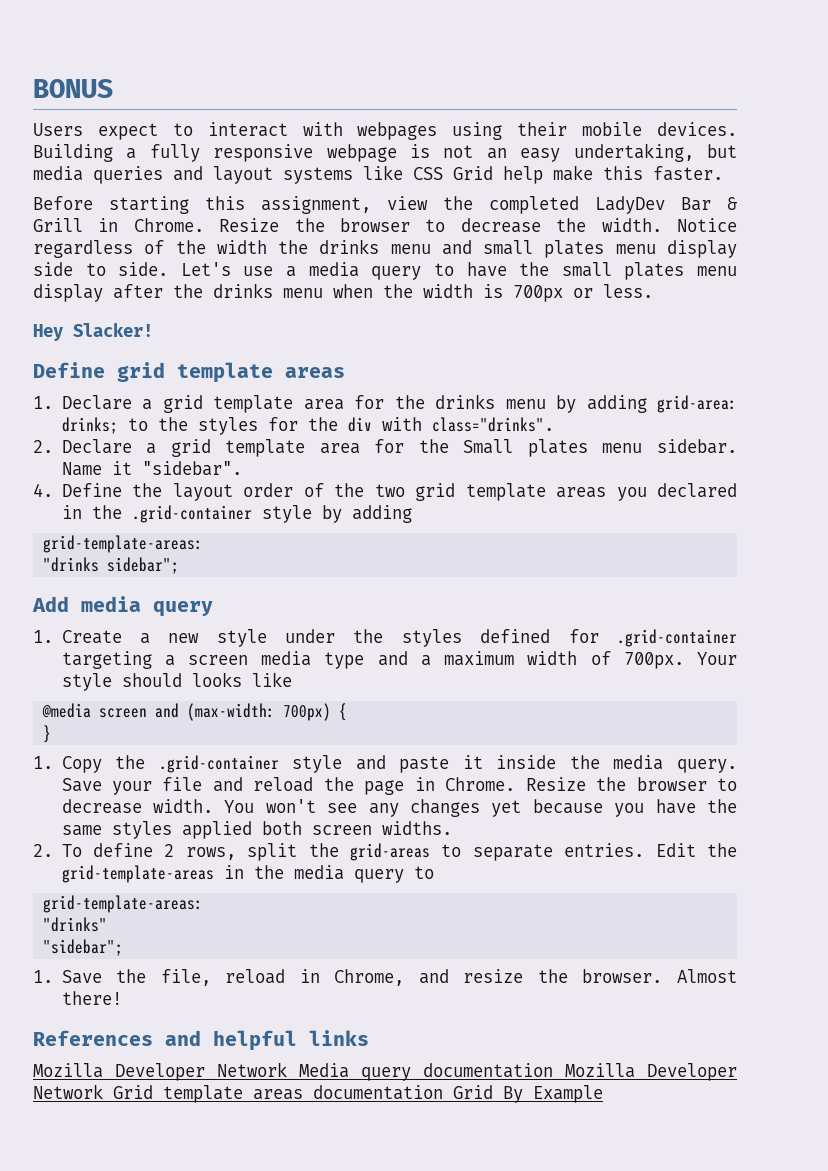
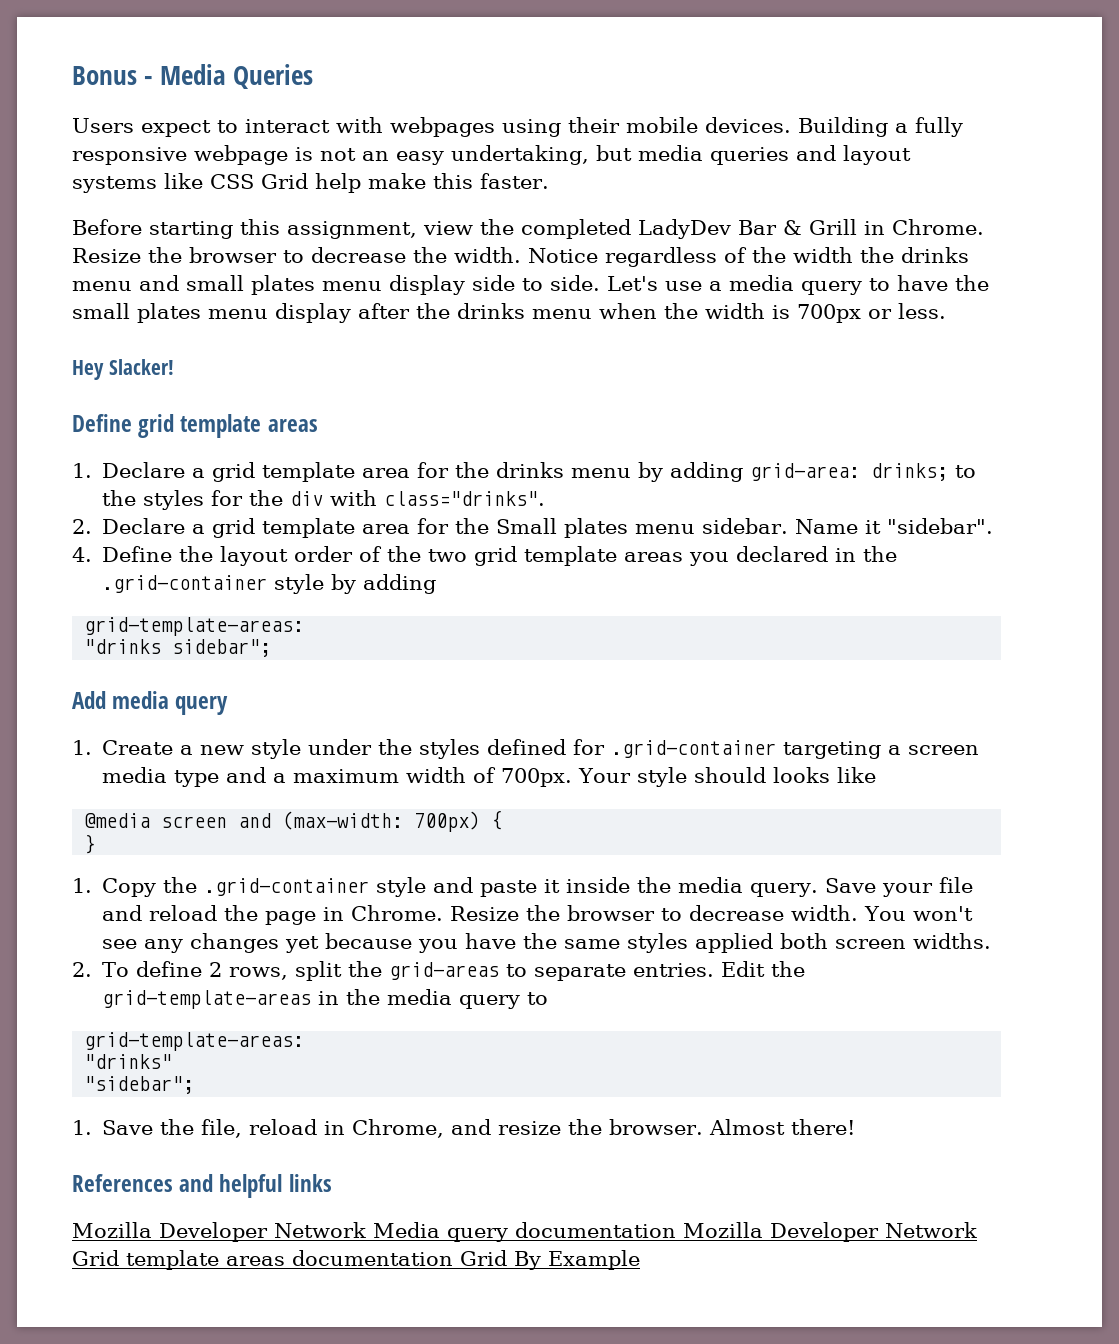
[33,79,113,98] BONUS -> [72,64,314,89] Bonus - Media Queries

